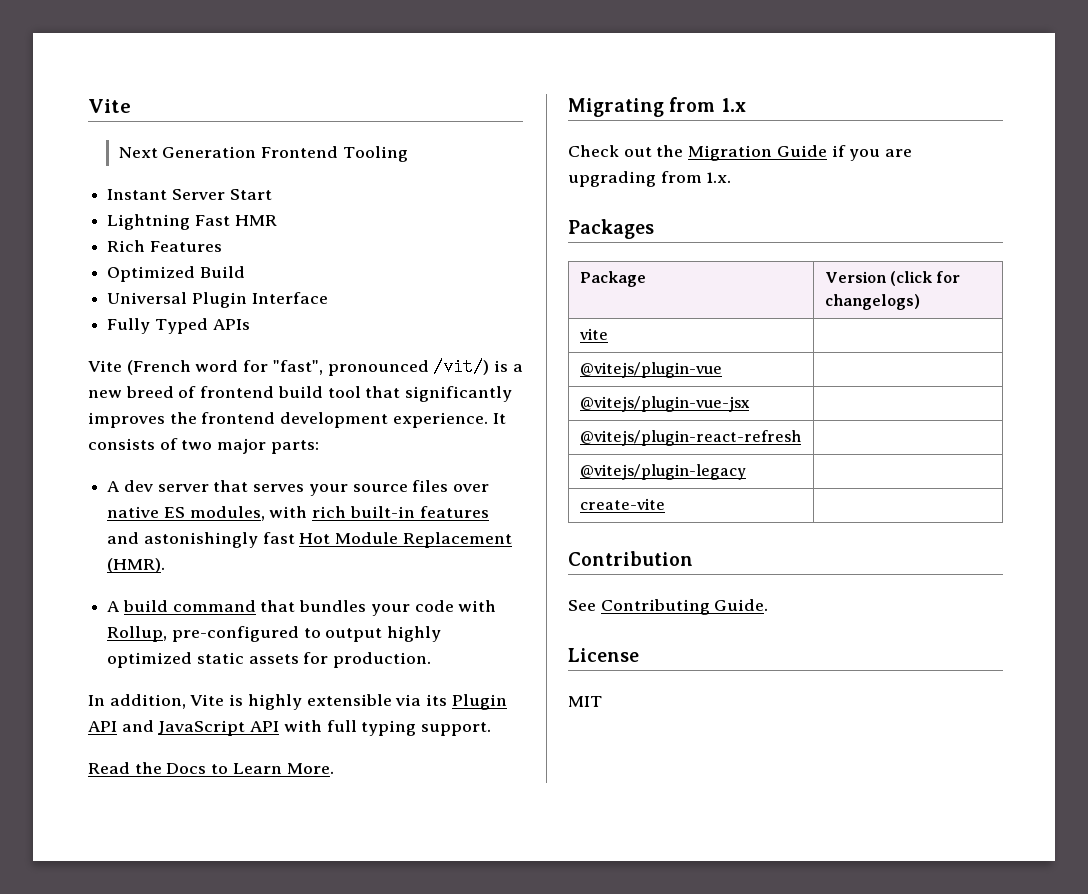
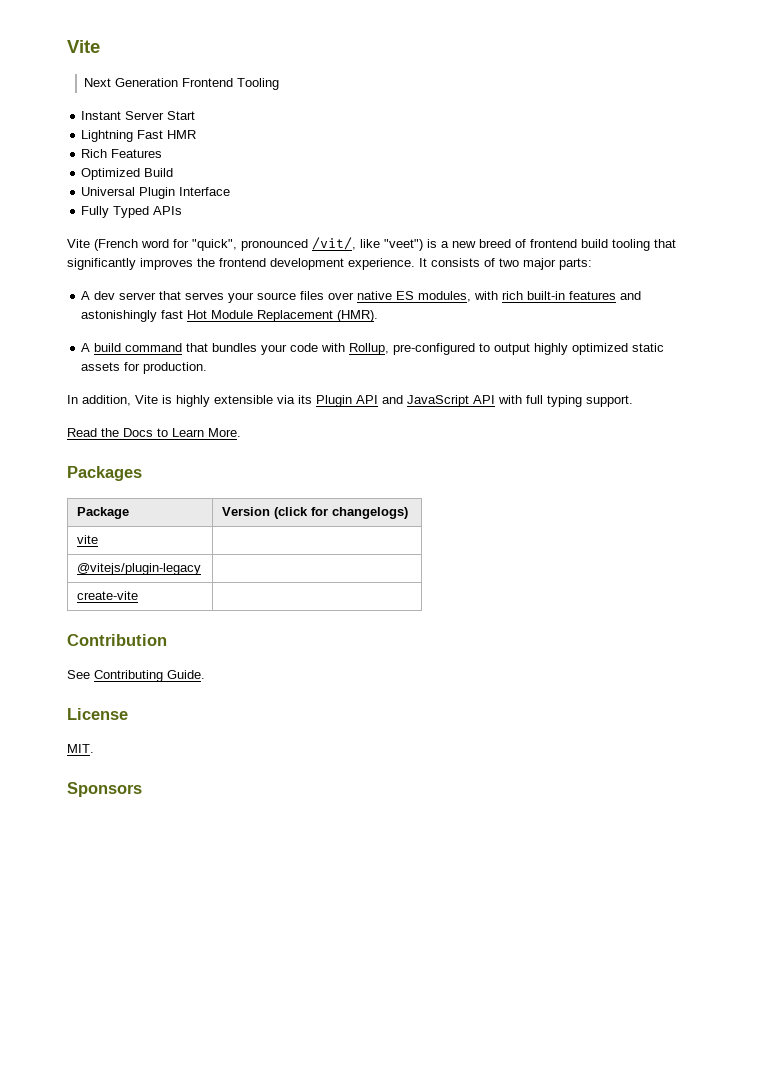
[272,358,490,376] "fast", pronounced /vit/) -> [192,237,423,251] "quick", pronounced /vit/, like "veet")
[327,386,361,398] tool -> [612,239,650,251] tooling
[568,97,746,117] [568,145,913,161] [568,171,732,187] // Migrating from 1.x // Check out the Migration Guide if you are upgrading from 1.x. -> (241, 432) none
[579,362,722,378] [579,396,750,412] [579,430,801,446] // @vitejs/plugin-vue | // @vitejs/plugin-vue-jsx | // @vitejs/plugin-react-refresh | -> (99, 539) none
[568,696,602,707] MIT -> [67,744,94,753] [67,782,142,797] MIT. // Sponsors

